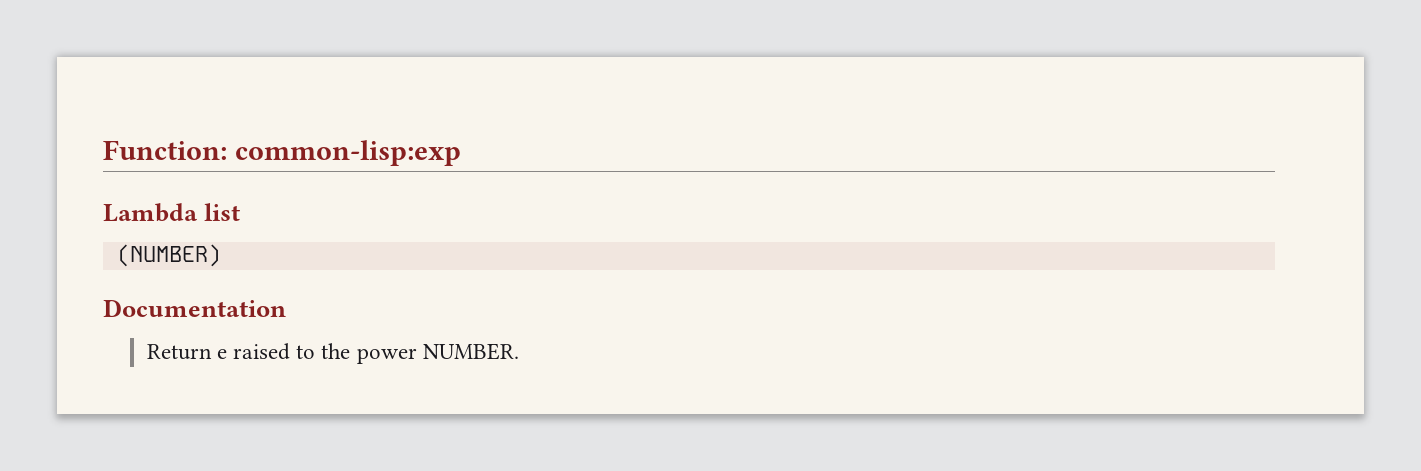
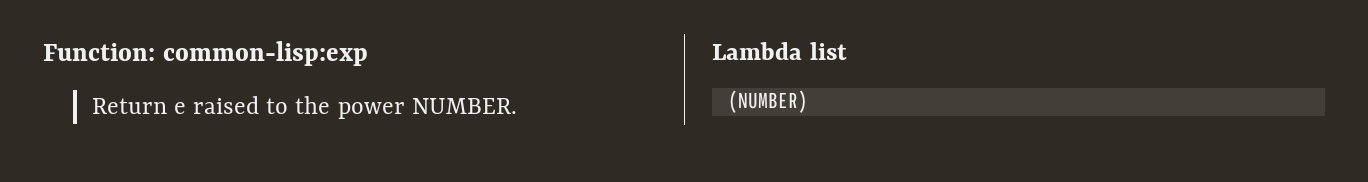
[103,203,241,222] [116,244,221,267] [103,299,286,317] // Lambda list // (NUMBER) // Documentation -> (368, 53) none
(519, 351) none -> [712,42,847,60] [727,90,808,113] // Lambda list // (NUMBER)

